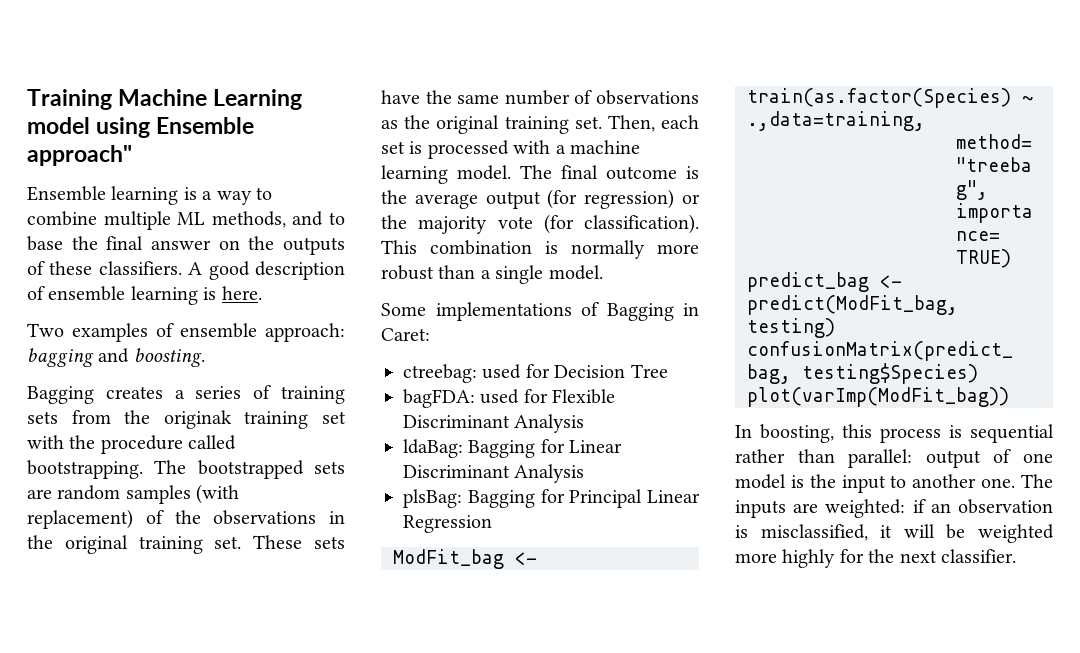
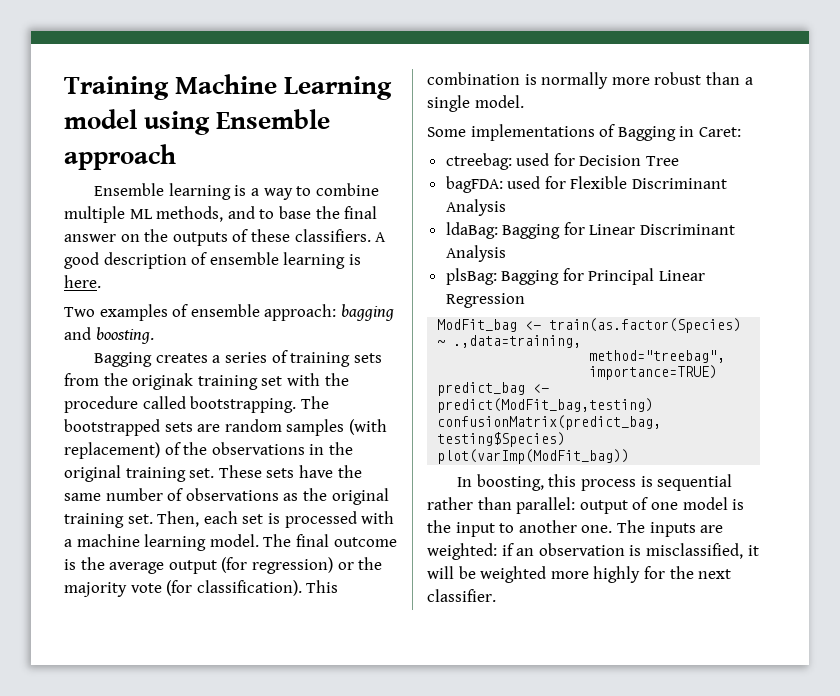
[27,145,132,166] approach" -> [64,144,176,170] approach

